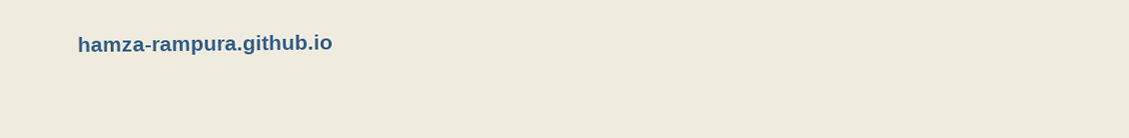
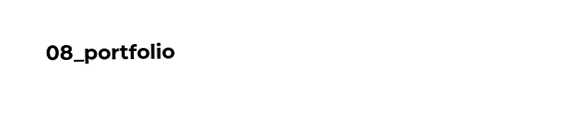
[77,34,333,57] hamza-rampura.github.io -> [45,42,175,65] 08_portfolio

